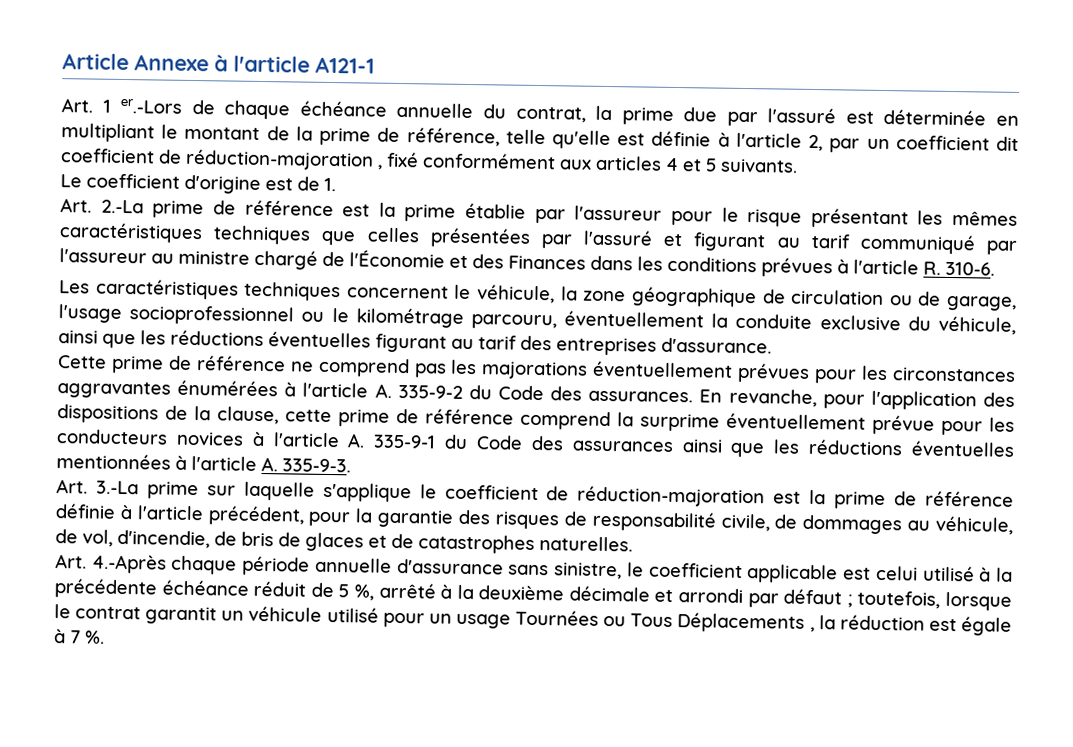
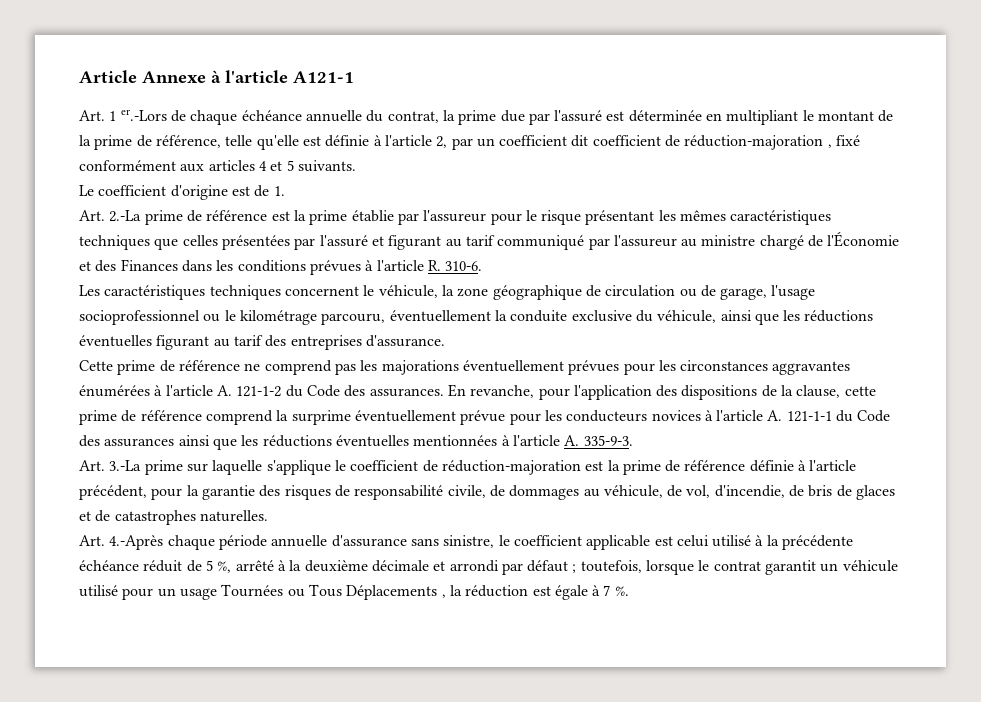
[397,384,463,399] 335-9-2 -> [236,386,282,397] 121-1-2
[373,434,437,449] 335-9-1 -> [786,411,832,422] 121-1-1

